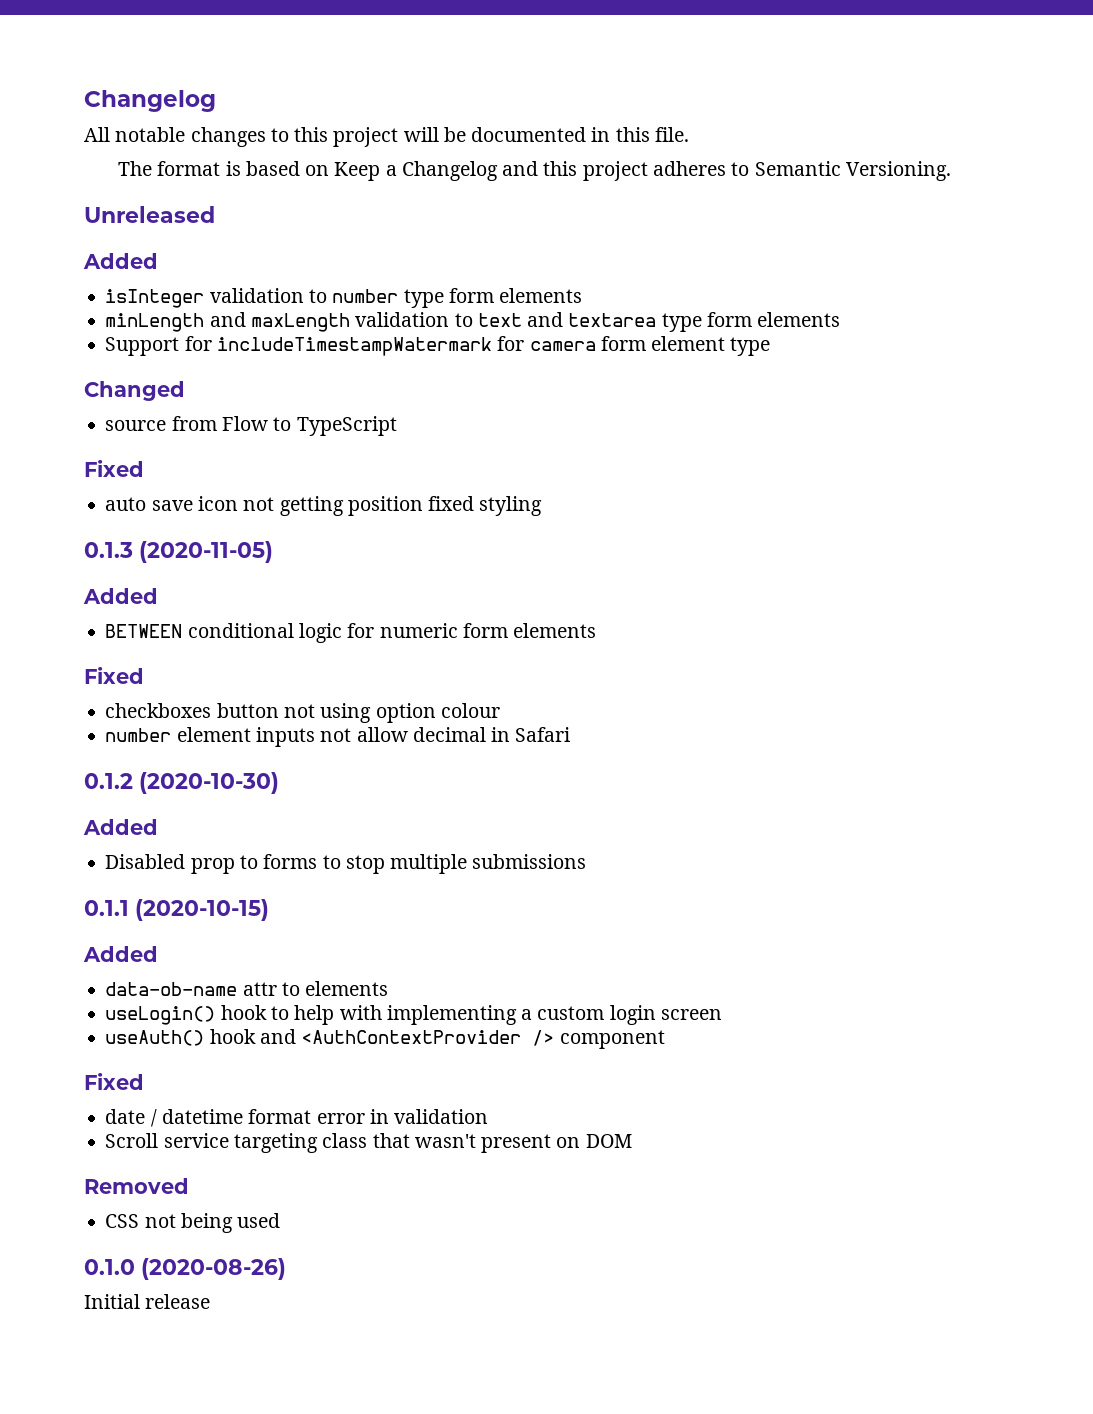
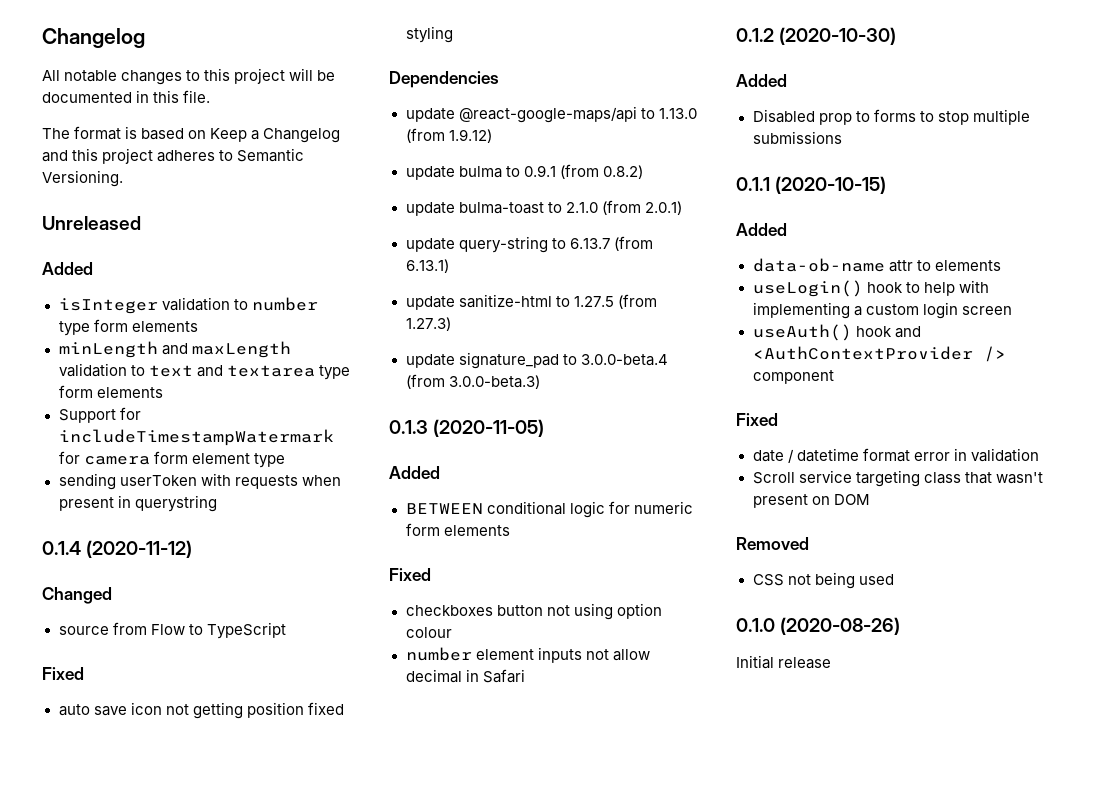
(771, 346) none -> [58,473,341,490] [58,495,217,512] [42,540,193,558] // sending userToken with requests when present in querystring // 0.1.4 (2020-11-12)
(543, 506) none -> [389,71,499,88] [405,106,697,123] [405,128,492,143] [405,164,643,180] [405,200,682,216] [405,236,653,253] [405,259,449,273] [405,294,657,310] [405,317,451,331] [405,352,668,369] [405,374,540,389] // Dependencies // update @react-google-maps/api to 1.13.0 (from 1.9.12) // update bulma to 0.9.1 (from 0.8.2) // update bulma-toast to 2.1.0 (from 2.0.1) // update query-string to 6.13.7 (from 6.13.1) // update sanitize-html to 1.27.5 (from 1.27.3) // update signature_pad to 3.0.0-beta.4 (from 3.0.0-beta.3)

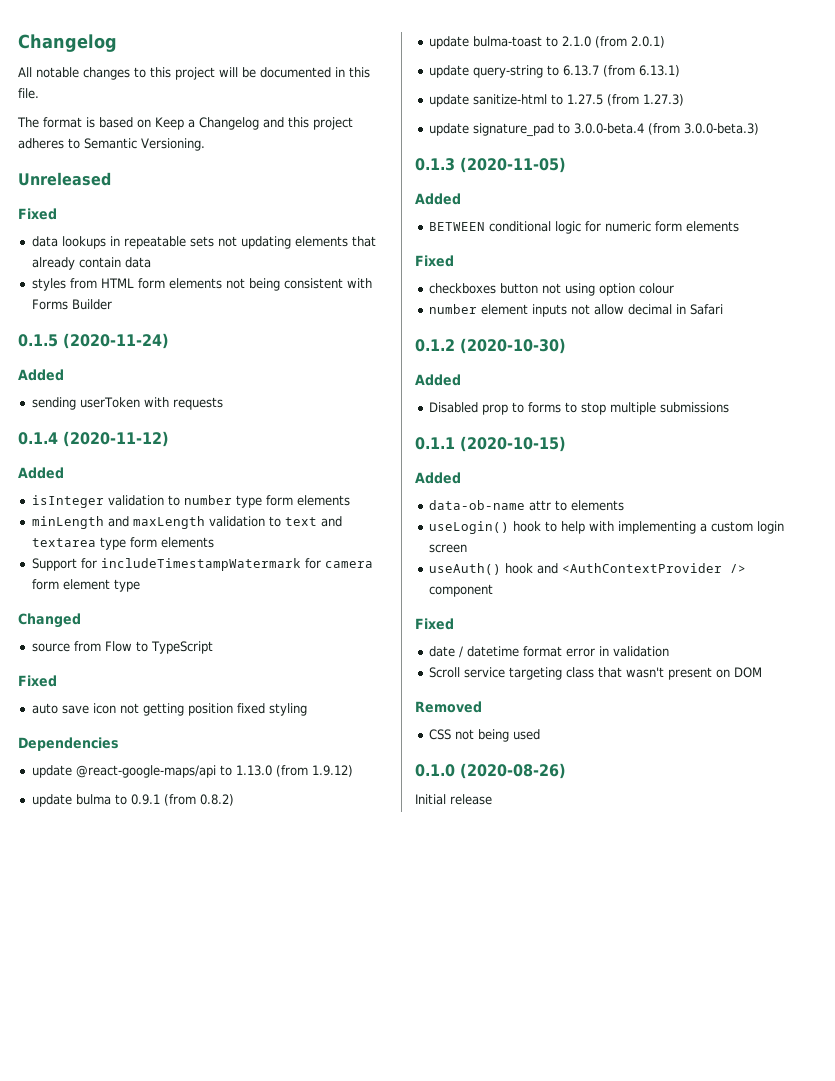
(141, 223) none -> [18,208,57,220] [31,236,376,249] [31,257,151,270] [31,278,372,291] [31,299,112,310] [18,333,169,349] [18,369,64,381] [31,397,223,410] [18,431,169,447] // Fixed // data lookups in repeatable sets not updating elements that already contain data // styles from HTML form elements not being consistent with Forms Builder // 0.1.5 (2020-11-24) // Added // sending userToken with requests // 0.1.4 (2020-11-12)
[58,473,341,490] [58,495,217,512] [42,540,193,558] // sending userToken with requests when present in querystring // 0.1.4 (2020-11-12) -> (140, 585) none

